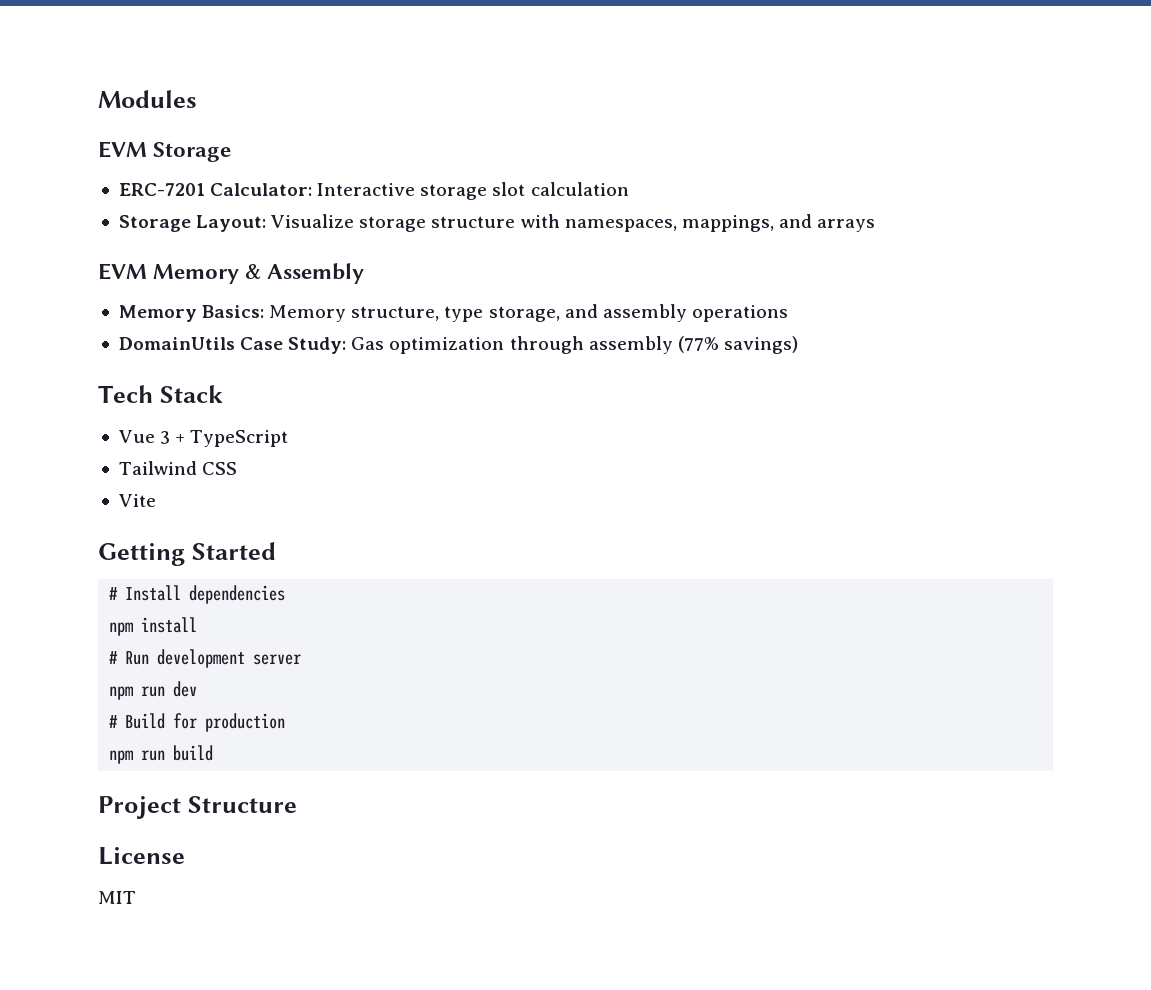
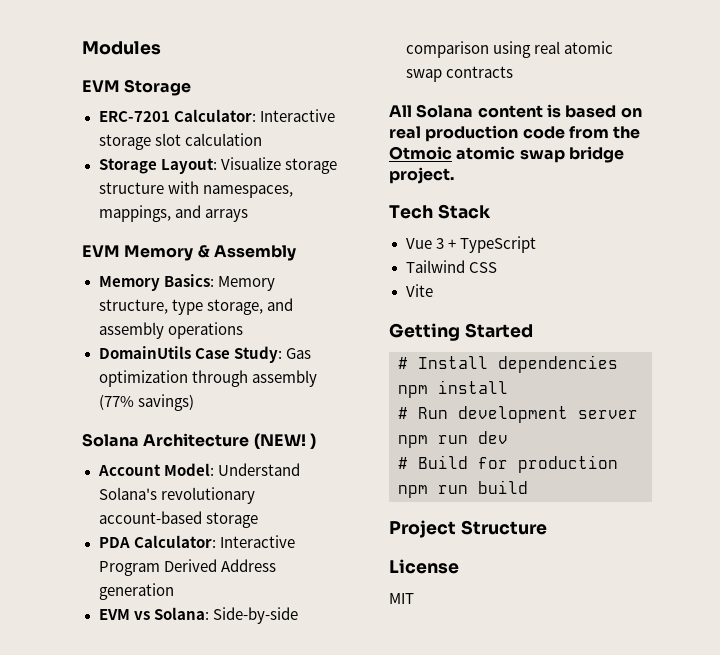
(798, 345) none -> [82,433,316,449] [97,463,300,476] [98,487,255,504] [98,511,258,528] [98,535,295,548] [98,559,276,576] [98,583,174,600] [98,607,298,624] [405,41,613,58] [405,66,513,82] [389,104,642,118] [389,125,641,142] [389,146,624,163] [389,167,454,184] // Solana Architecture (NEW! ) // Account Model: Understand Solana's revolutionary account-based storage // PDA Calculator: Interactive Program Derived Address generation // EVM vs Solana: Side-by-side comparison using real atomic swap contracts // All Solana content is based on real production code from the Otmoic atomic swap bridge project.

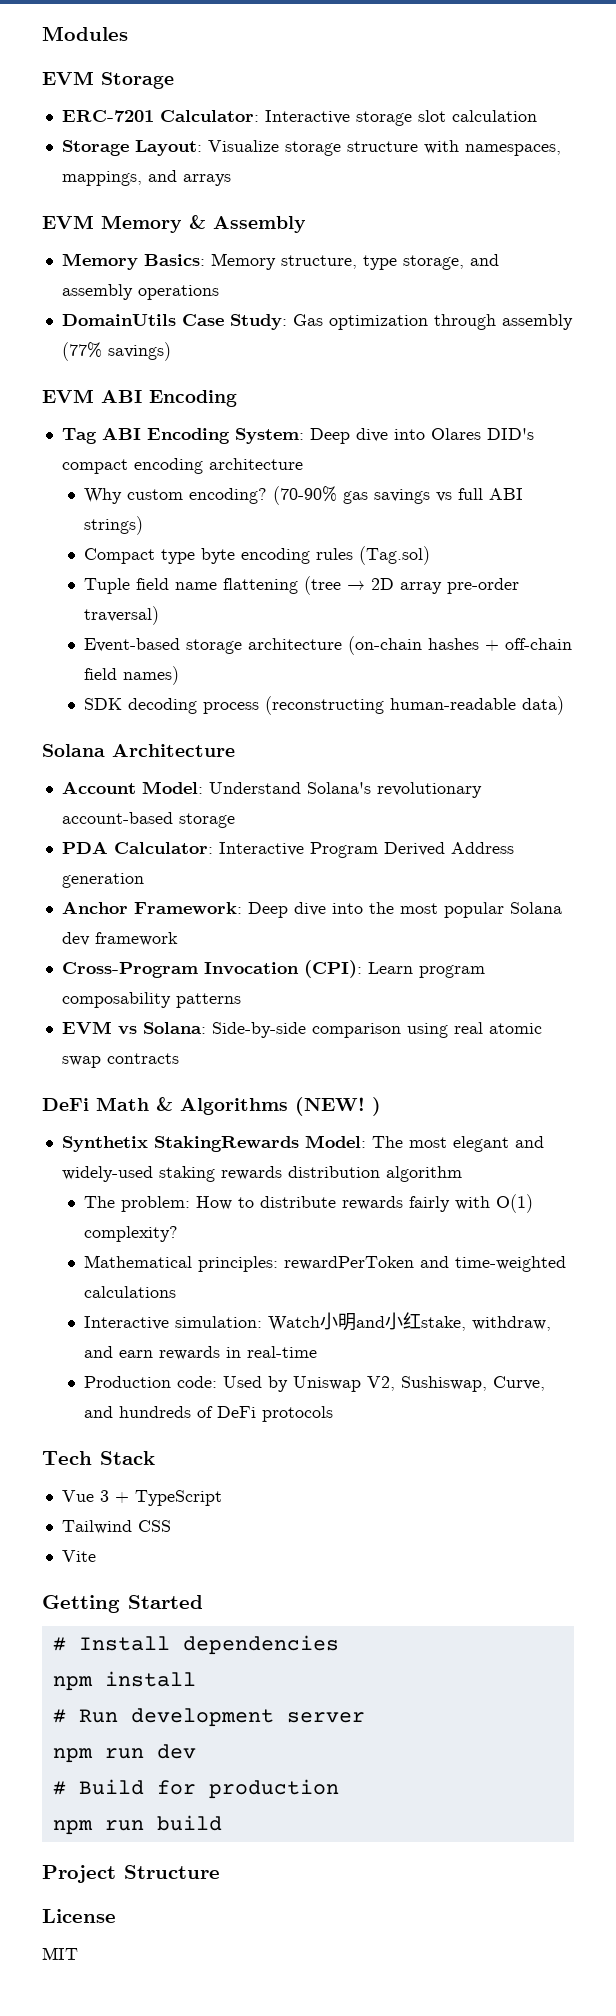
(194, 402) none -> [42,389,237,407] [61,427,534,444] [61,458,303,474] [84,486,524,505] [84,516,144,535] [84,546,431,565] [84,576,520,595] [84,606,160,625] [84,636,573,655] [84,666,180,685] [84,696,565,715] // EVM ABI Encoding // Tag ABI Encoding System: Deep dive into Olares DID's compact encoding architecture // Why custom encoding? (70-90% gas savings vs full ABI strings) // Compact type byte encoding rules (Tag.sol) // Tuple field name flattening (tree → 2D array pre-order traversal) // Event-based storage architecture (on-chain hashes + off-chain field names) // SDK decoding process (reconstructing human-readable data)
[253,433,316,449] (NEW! ) -> (235, 750) none
(174, 591) none -> [61,901,562,918] [61,932,178,946] [61,960,485,978] [61,992,241,1008] // Anchor Framework: Deep dive into the most popular Solana dev framework // Cross-Program Invocation (CPI): Learn program composability patterns
[389,104,642,118] [389,125,641,142] [389,146,624,163] [389,167,454,184] All Solana content is based on real production code from the Otmoic atomic swap bridge project. -> [42,1097,381,1116] [61,1135,544,1152] [61,1166,462,1182] [84,1194,534,1213] [84,1226,179,1242] [84,1255,567,1272] [84,1286,177,1298] [84,1312,552,1331] [84,1346,318,1360] [84,1376,546,1392] [84,1406,334,1422] DeFi Math & Algorithms (NEW! ) // Synthetix StakingRewards Model: The most elegant and widely-used staking rewards distribution algorithm // The problem: How to distribute rewards fairly with O(1) complexity? // Mathematical principles: rewardPerToken and time-weighted calculations // Interactive simulation: Watch小明and小红stake, withdraw, and earn rewards in real-time // Production code: Used by Uniswap V2, Sushiswap, Curve, and hundreds of DeFi protocols

